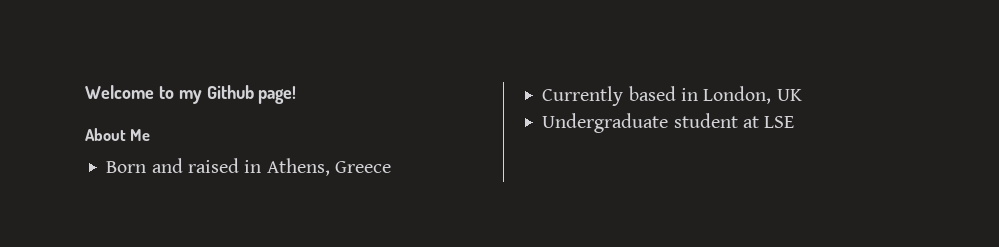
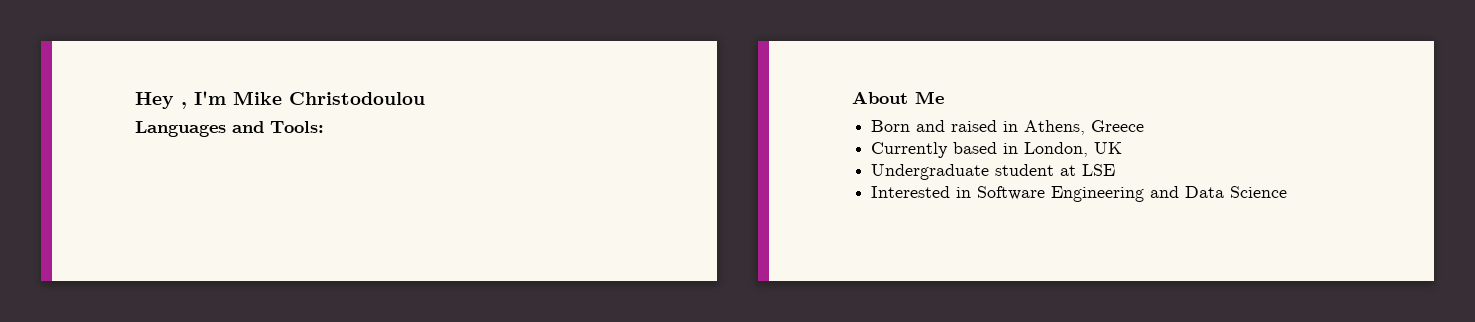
[85,85,297,104] Welcome to my Github page! -> [135,91,425,109] [135,121,324,137] Hey , I'm Mike Christodoulou // Languages and Tools:
(795, 122) none -> [871,186,1288,202] // Interested in Software Engineering and Data Science

